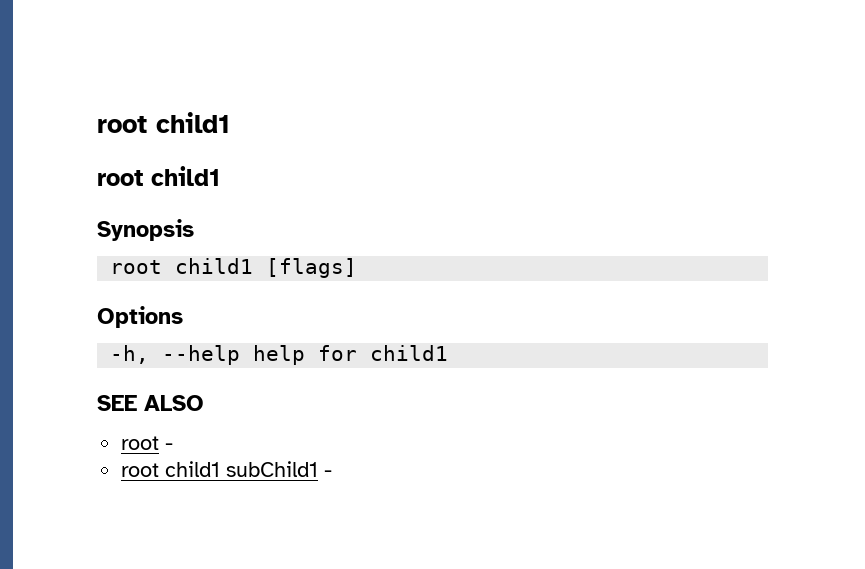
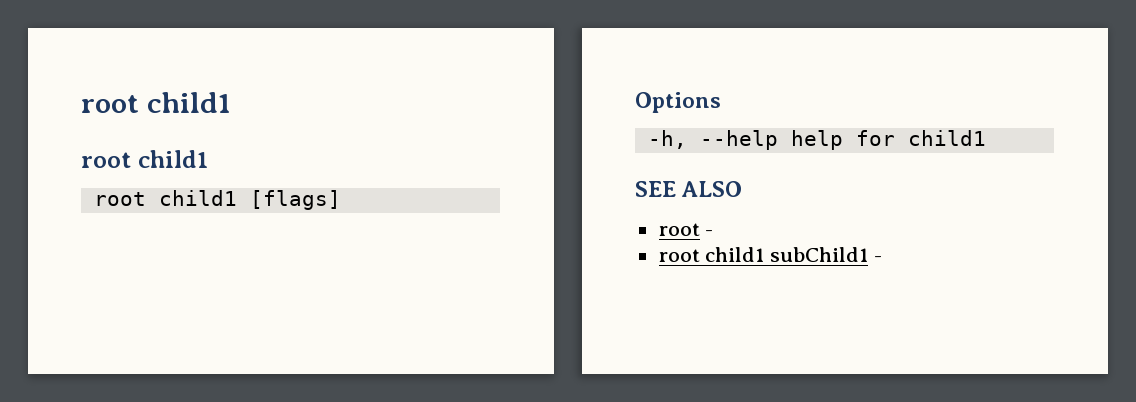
[97,112,230,133] [97,166,220,186] [97,219,194,241] root child1 // root child1 // Synopsis -> [81,92,231,113] [81,150,209,168] root child1 // root child1

